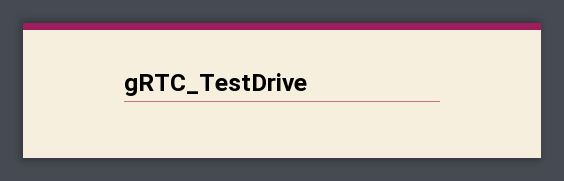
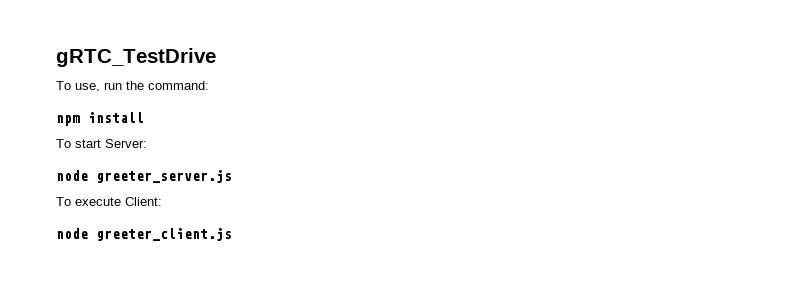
(307, 84) none -> [56,81,209,92] [56,112,144,126] [56,139,147,148] [56,170,232,183] [56,197,162,206] [56,228,232,241] // To use, run the command: // npm install // To start Server: // node greeter_server.js // To execute Client: // node greeter_client.js

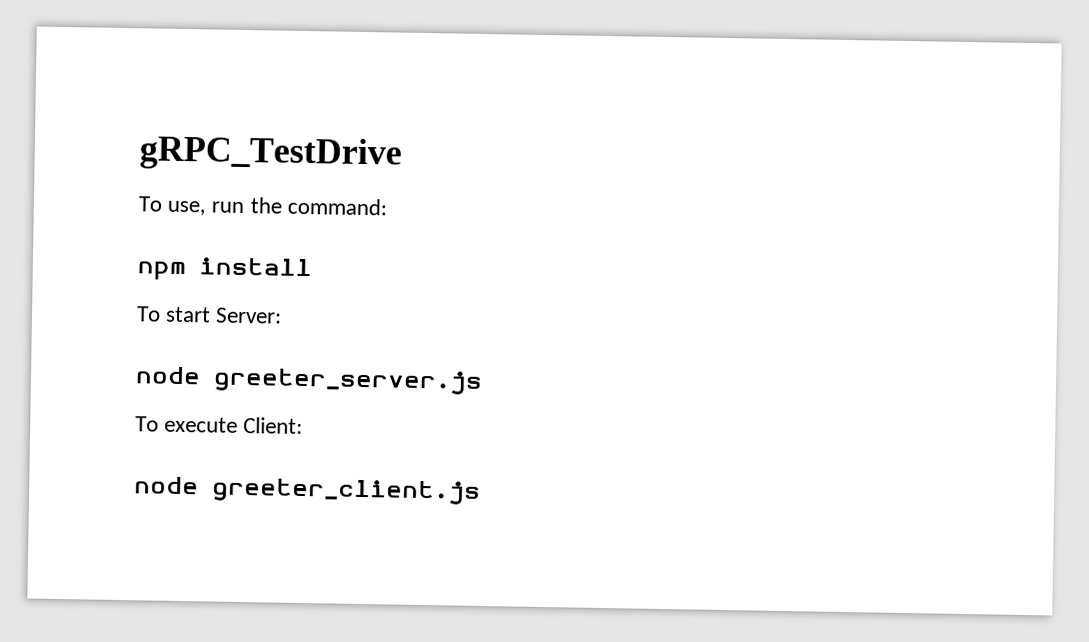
[56,48,216,67] gRTC_TestDrive -> [139,135,402,173] gRPC_TestDrive

